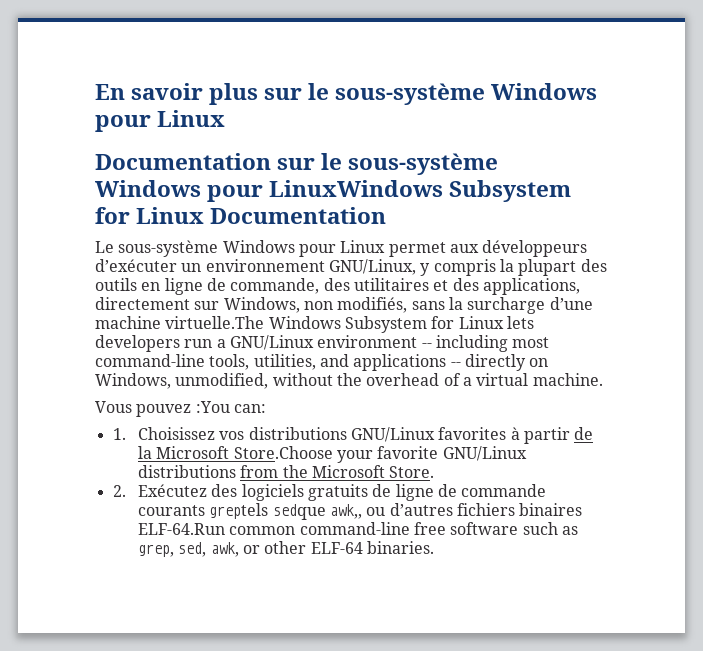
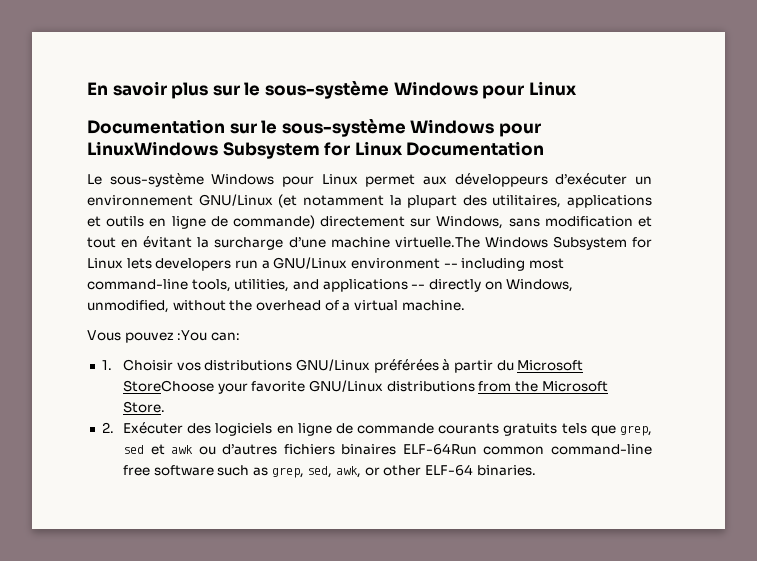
[328,259,607,276] [95,278,580,295] [95,297,445,313] GNU/Linux, y compris la plupart des outils en ligne de commande, des utilitaires et des applications, directement sur Windows, non modifiés, sans -> [198,194,652,208] [87,215,652,229] [87,236,193,248] GNU/Linux (et notamment la plupart des utilitaires, applications et outils en ligne de commande) directement sur Windows, sans modification et tout en évitant
[138,427,216,440] Choisissez -> [123,359,174,371] Choisir
[438,427,507,440] favorites -> [373,359,439,373] préférées
[574,427,594,440] [138,446,333,459] de la Microsoft Store.Choose -> [496,360,584,371] [123,380,215,392] du Microsoft StoreChoose
[138,484,208,497] Exécutez -> [123,422,184,434] Exécuter
[307,484,392,501] gratuits de -> [276,425,294,434] en
[209,503,362,520] greptels sedque awk,, -> [503,423,652,436] [123,444,194,455] gratuits tels que grep, sed et awk
[138,523,226,535] ELF-64.Run -> [402,443,477,455] ELF-64Run

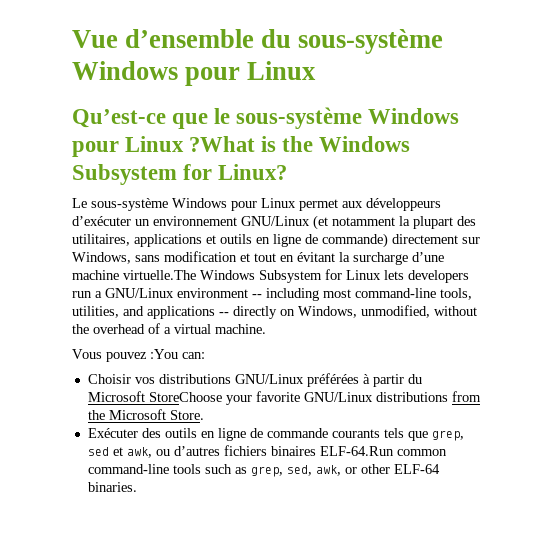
[87,81,240,99] En savoir plus sur -> [72,29,444,54] [72,61,317,86] [72,109,209,129] Vue d’ensemble du sous-système Windows pour Linux // Qu’est-ce que
[87,119,541,137] [87,141,545,159] // Documentation sur le sous-système Windows pour LinuxWindows Subsystem for Linux Documentation -> [189,136,411,152] [72,164,288,185] ?What is the Windows Subsystem for Linux?
[101,360,112,370] 1. -> (205, 355) none
[101,422,114,433] 2. -> (204, 415) none
[215,423,273,436] logiciels -> [164,428,197,438] outils
[503,423,558,436] gratuits -> (380, 433) none
[171,445,194,454] awk -> [126,447,152,458] awk,
[402,443,477,455] ELF-64Run -> [319,446,394,456] ELF-64.Run
[123,465,214,476] free software -> [172,464,201,474] tools

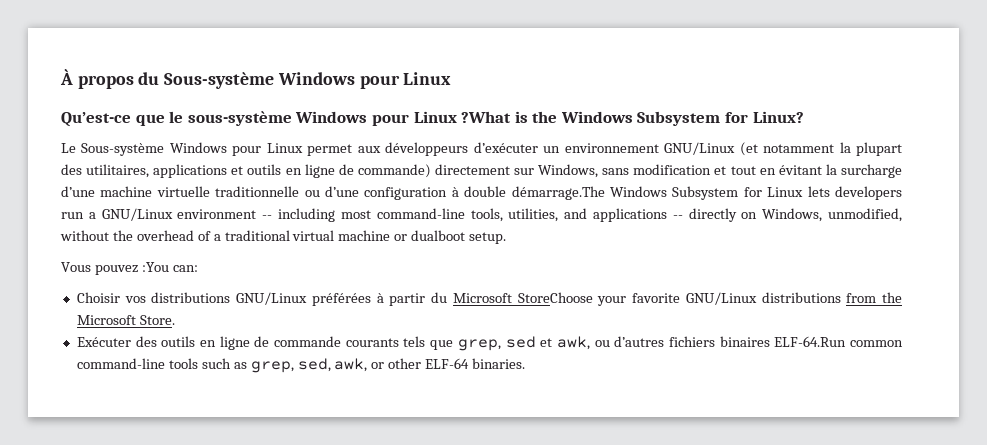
[72,29,444,54] Vue d’ensemble du sous-système -> [60,69,275,89] À propos du Sous-système
[91,198,168,211] sous-système -> [81,143,165,156] Sous-système
[123,270,196,280] virtuelle.The -> [156,186,605,200] virtuelle traditionnelle ou d’une configuration à double démarrage.The
[174,324,266,334] virtual machine. -> [224,230,507,244] traditional virtual machine or dualboot setup.

